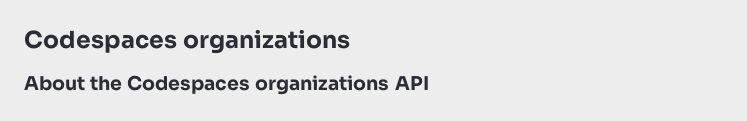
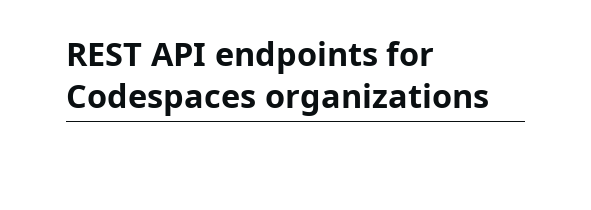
[24,29,351,54] [24,75,429,95] Codespaces organizations // About the Codespaces organizations API -> [66,41,435,74] [66,83,489,116] REST API endpoints for Codespaces organizations

